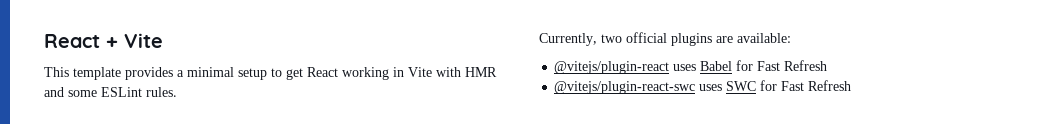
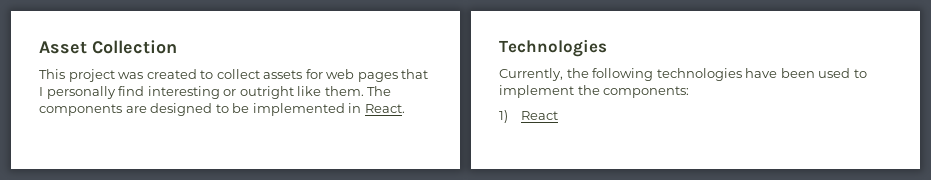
[44,33,163,48] [44,67,497,80] [44,87,177,97] [539,32,791,46] [554,60,828,74] [554,80,852,94] React + Vite // This template provides a minimal setup to get React working in Vite with HMR and some ESLint rules. // Currently, two official plugins are available: // @vitejs/plugin-react uses Babel for Fast Refresh // @vitejs/plugin-react-swc uses SWC for Fast Refresh -> [39,40,177,54] [39,69,429,82] [39,86,392,99] [39,103,405,116] [499,39,607,57] [499,68,867,81] [499,85,690,98] [499,110,559,123] Asset Collection // This project was created to collect assets for web pages that I personally find interesting or outright like them. The components are designed to be implemented in React. // Technologies // Currently, the following technologies have been used to implement the components: // 1) React

